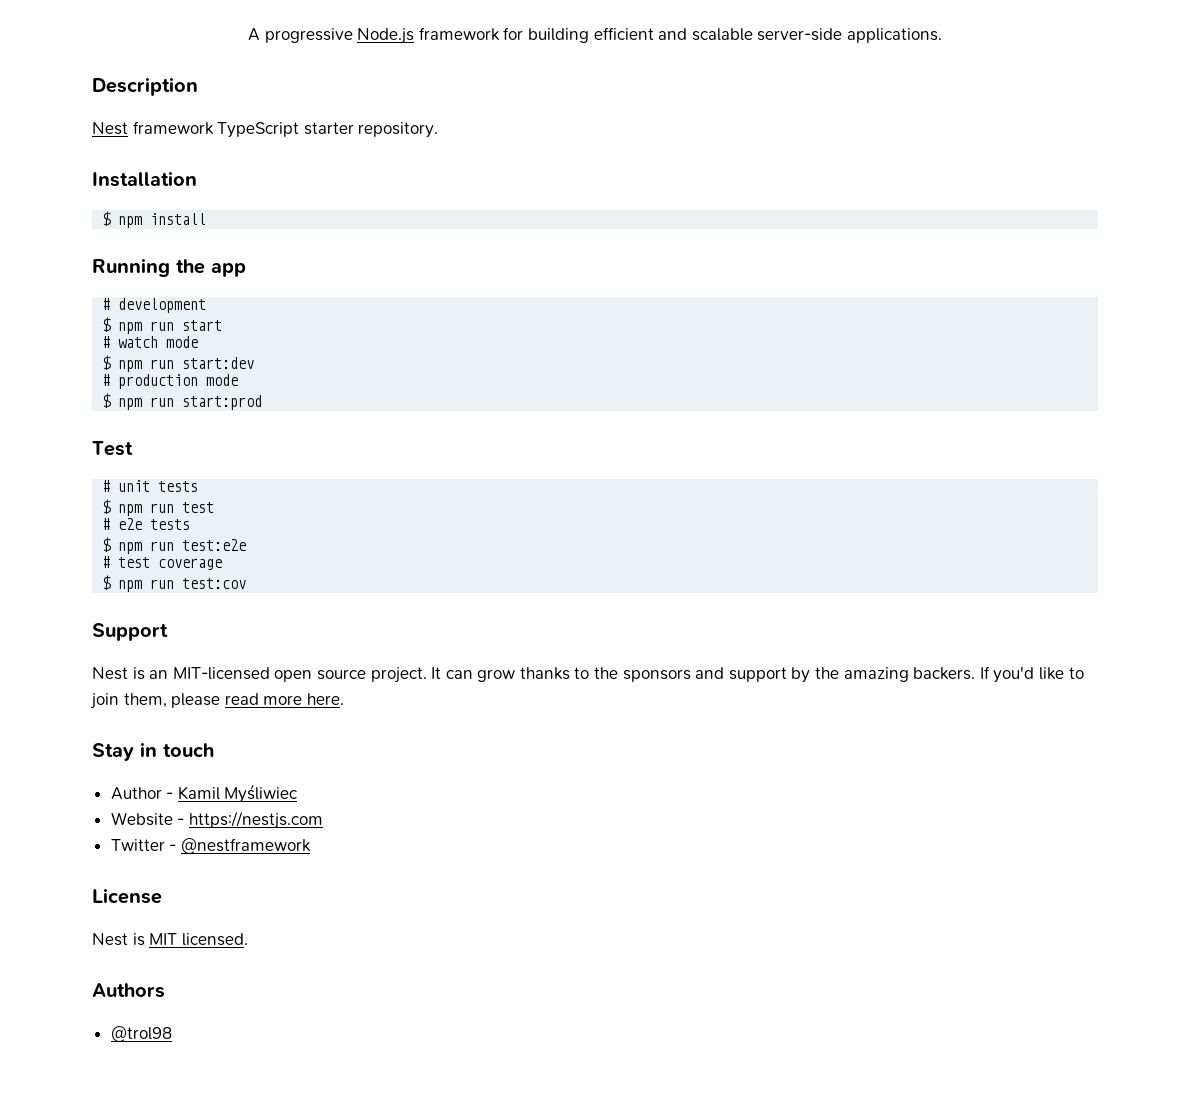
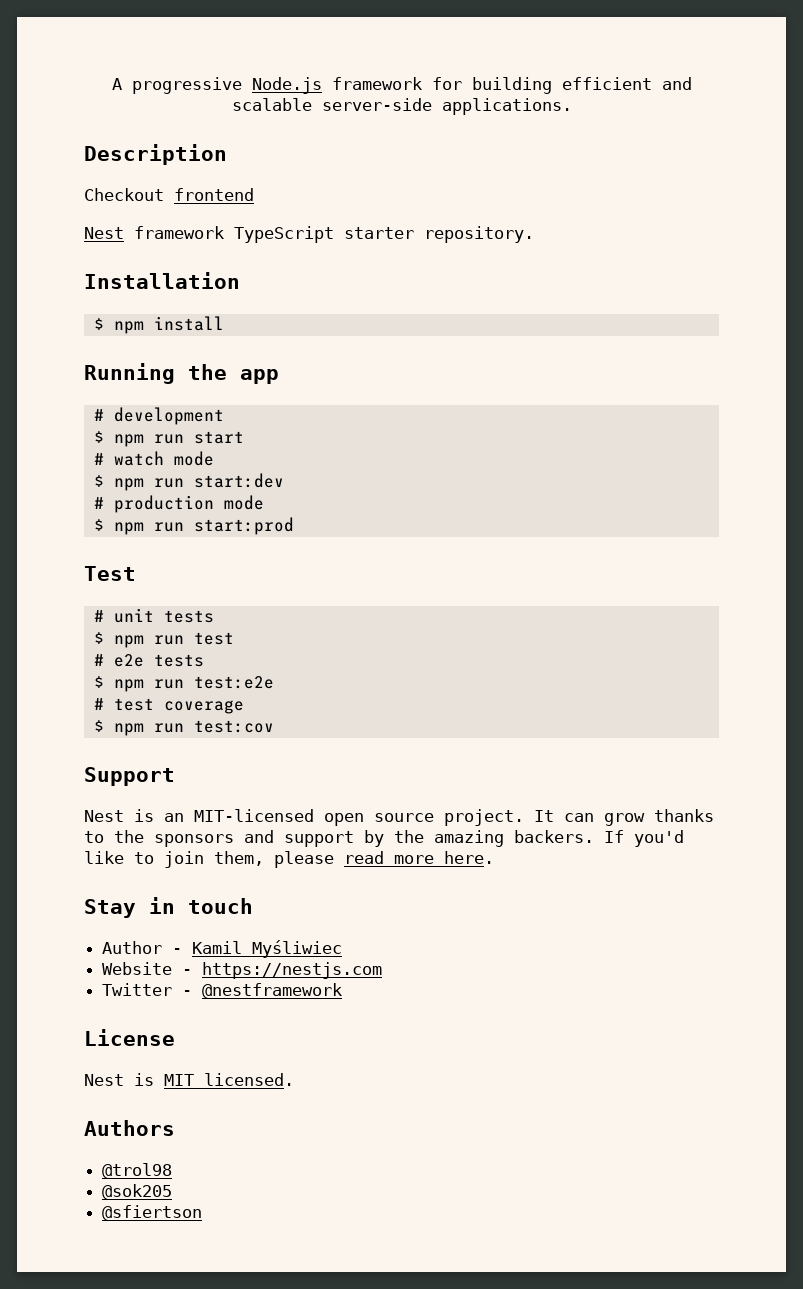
(198, 86) none -> [84,188,254,201] // Checkout frontend
(172, 1034) none -> [102,1184,173,1200] [102,1205,203,1221] // @sok205 // @sfiertson

